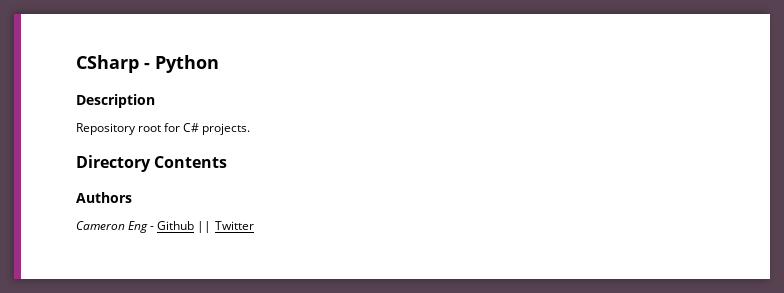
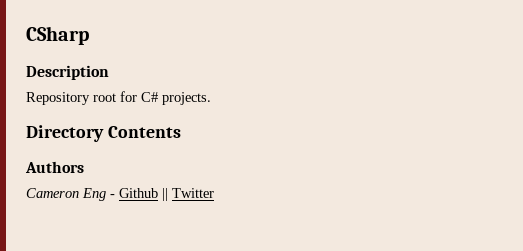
[144,55,219,73] - Python -> (89, 35) none

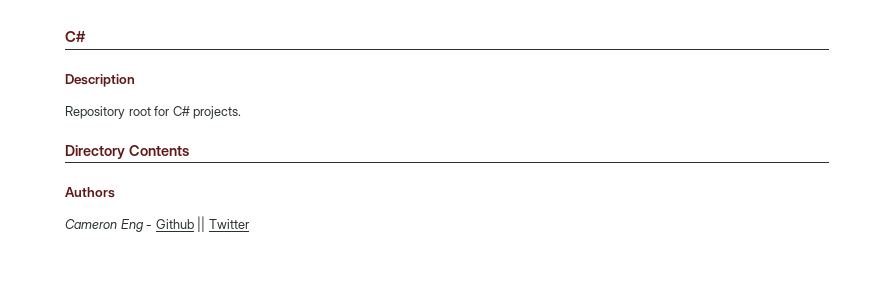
[26,26,89,45] CSharp -> [65,31,86,42] C#

